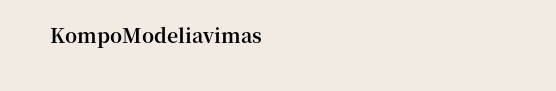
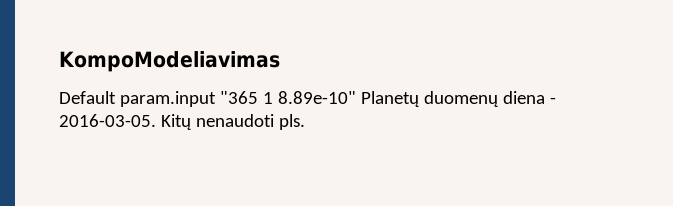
(262, 37) none -> [59,91,556,107] [59,114,305,130] // Default param.input "365 1 8.89e-10" Planetų duomenų diena - 2016-03-05. Kitų nenaudoti pls.

